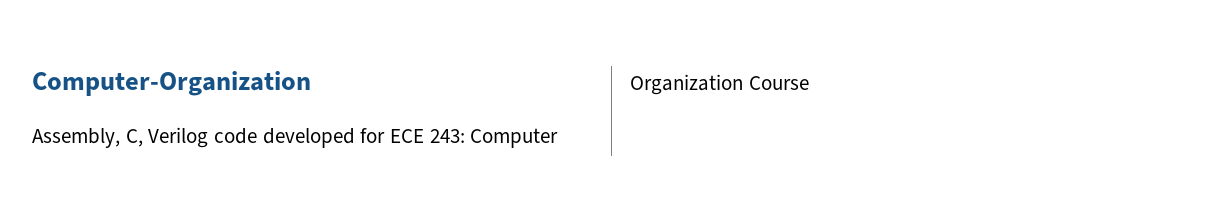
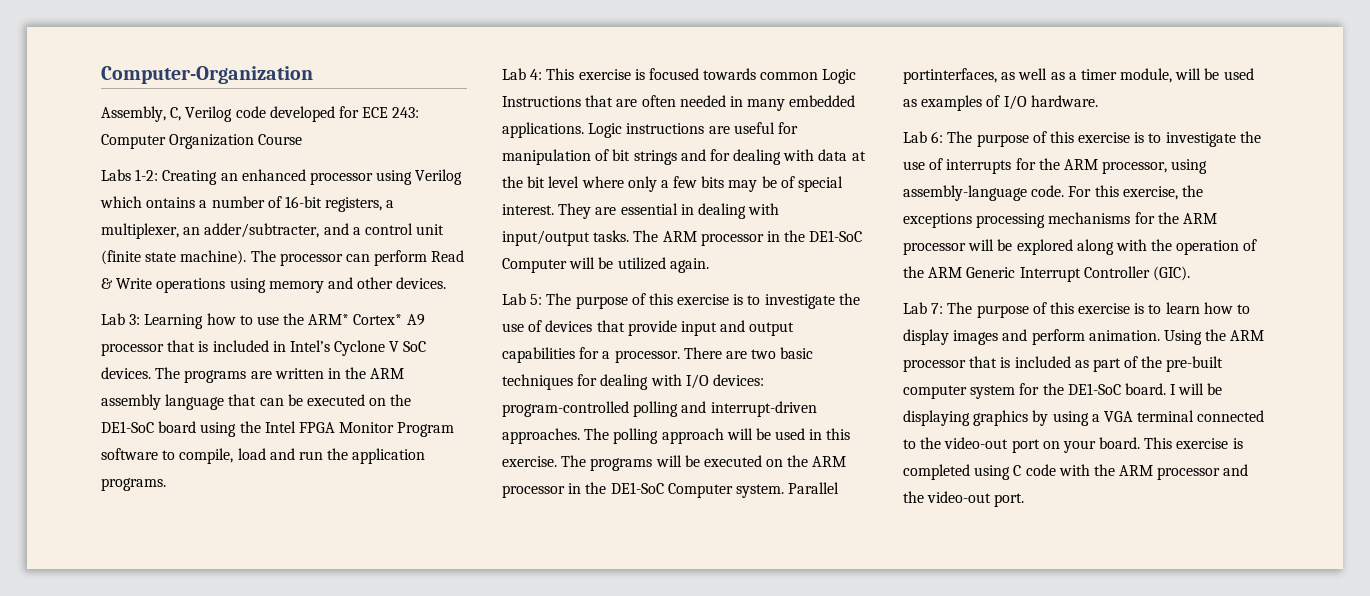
(809, 83) none -> [101,169,463,185] [100,196,395,212] [101,223,445,239] [101,250,465,266] [101,277,447,293] [101,313,425,329] [101,340,427,356] [101,367,405,383] [101,394,412,410] [101,421,455,437] [101,448,426,464] [101,478,166,491] [502,68,857,84] [502,95,856,111] [502,122,798,138] [502,149,866,165] [502,176,844,192] [502,203,780,219] [502,230,863,246] [502,257,709,273] [502,293,860,309] [502,320,795,336] [502,347,814,363] [502,374,764,390] [502,401,817,417] [502,428,851,444] [502,455,847,471] [502,482,840,498] [903,68,1254,84] [903,95,1098,111] [903,131,1261,147] [903,158,1208,174] [903,185,1203,201] [903,212,1217,228] [903,239,1258,255] [903,266,1190,282] [903,302,1251,318] [903,329,1265,345] [903,356,1224,372] [903,383,1223,399] [903,410,1265,426] [903,437,1243,453] [903,464,1249,480] [903,491,1025,507] // Labs 1-2: Creating an enhanced processor using Verilog which ontains a number of 16-bit registers, a multiplexer, an adder/subtracter, and a control unit (finite state machine). The processor can perform Read & Write operations using memory and other devices. // Lab 3: Learning how to use the ARM* Cortex* A9 processor that is included in Intel’s Cyclone V SoC devices. The programs are written in the ARM assembly language that can be executed on the DE1-SoC board using the Intel FPGA Monitor Program software to compile, load and run the application programs. // Lab 4: This exercise is focused towards common Logic Instructions that are often needed in many embedded applications. Logic instructions are useful for manipulation of bit strings and for dealing with data at the bit level where only a few bits may be of special interest. They are essential in dealing with input/output tasks. The ARM processor in the DE1-SoC Computer will be utilized again. // Lab 5: The purpose of this exercise is to investigate the use of devices that provide input and output capabilities for a processor. There are two basic techniques for dealing with I/O devices: program-controlled polling and interrupt-driven approaches. The polling approach will be used in this exercise. The programs will be executed on the ARM processor in the DE1-SoC Computer system. Parallel portinterfaces, as well as a timer module, will be used as examples of I/O hardware. // Lab 6: The purpose of this exercise is to investigate the use of interrupts for the ARM processor, using assembly-language code. For this exercise, the exceptions processing mechanisms for the ARM processor will be explored along with the operation of the ARM Generic Interrupt Controller (GIC). // Lab 7: The purpose of this exercise is to learn how to display images and perform animation. Using the ARM processor that is included as part of the pre-built computer system for the DE1-SoC board. I will be displaying graphics by using a VGA terminal connected to the video-out port on your board. This exercise is completed using C code with the ARM processor and the video-out port.

